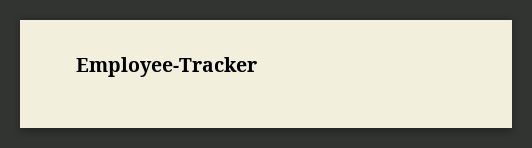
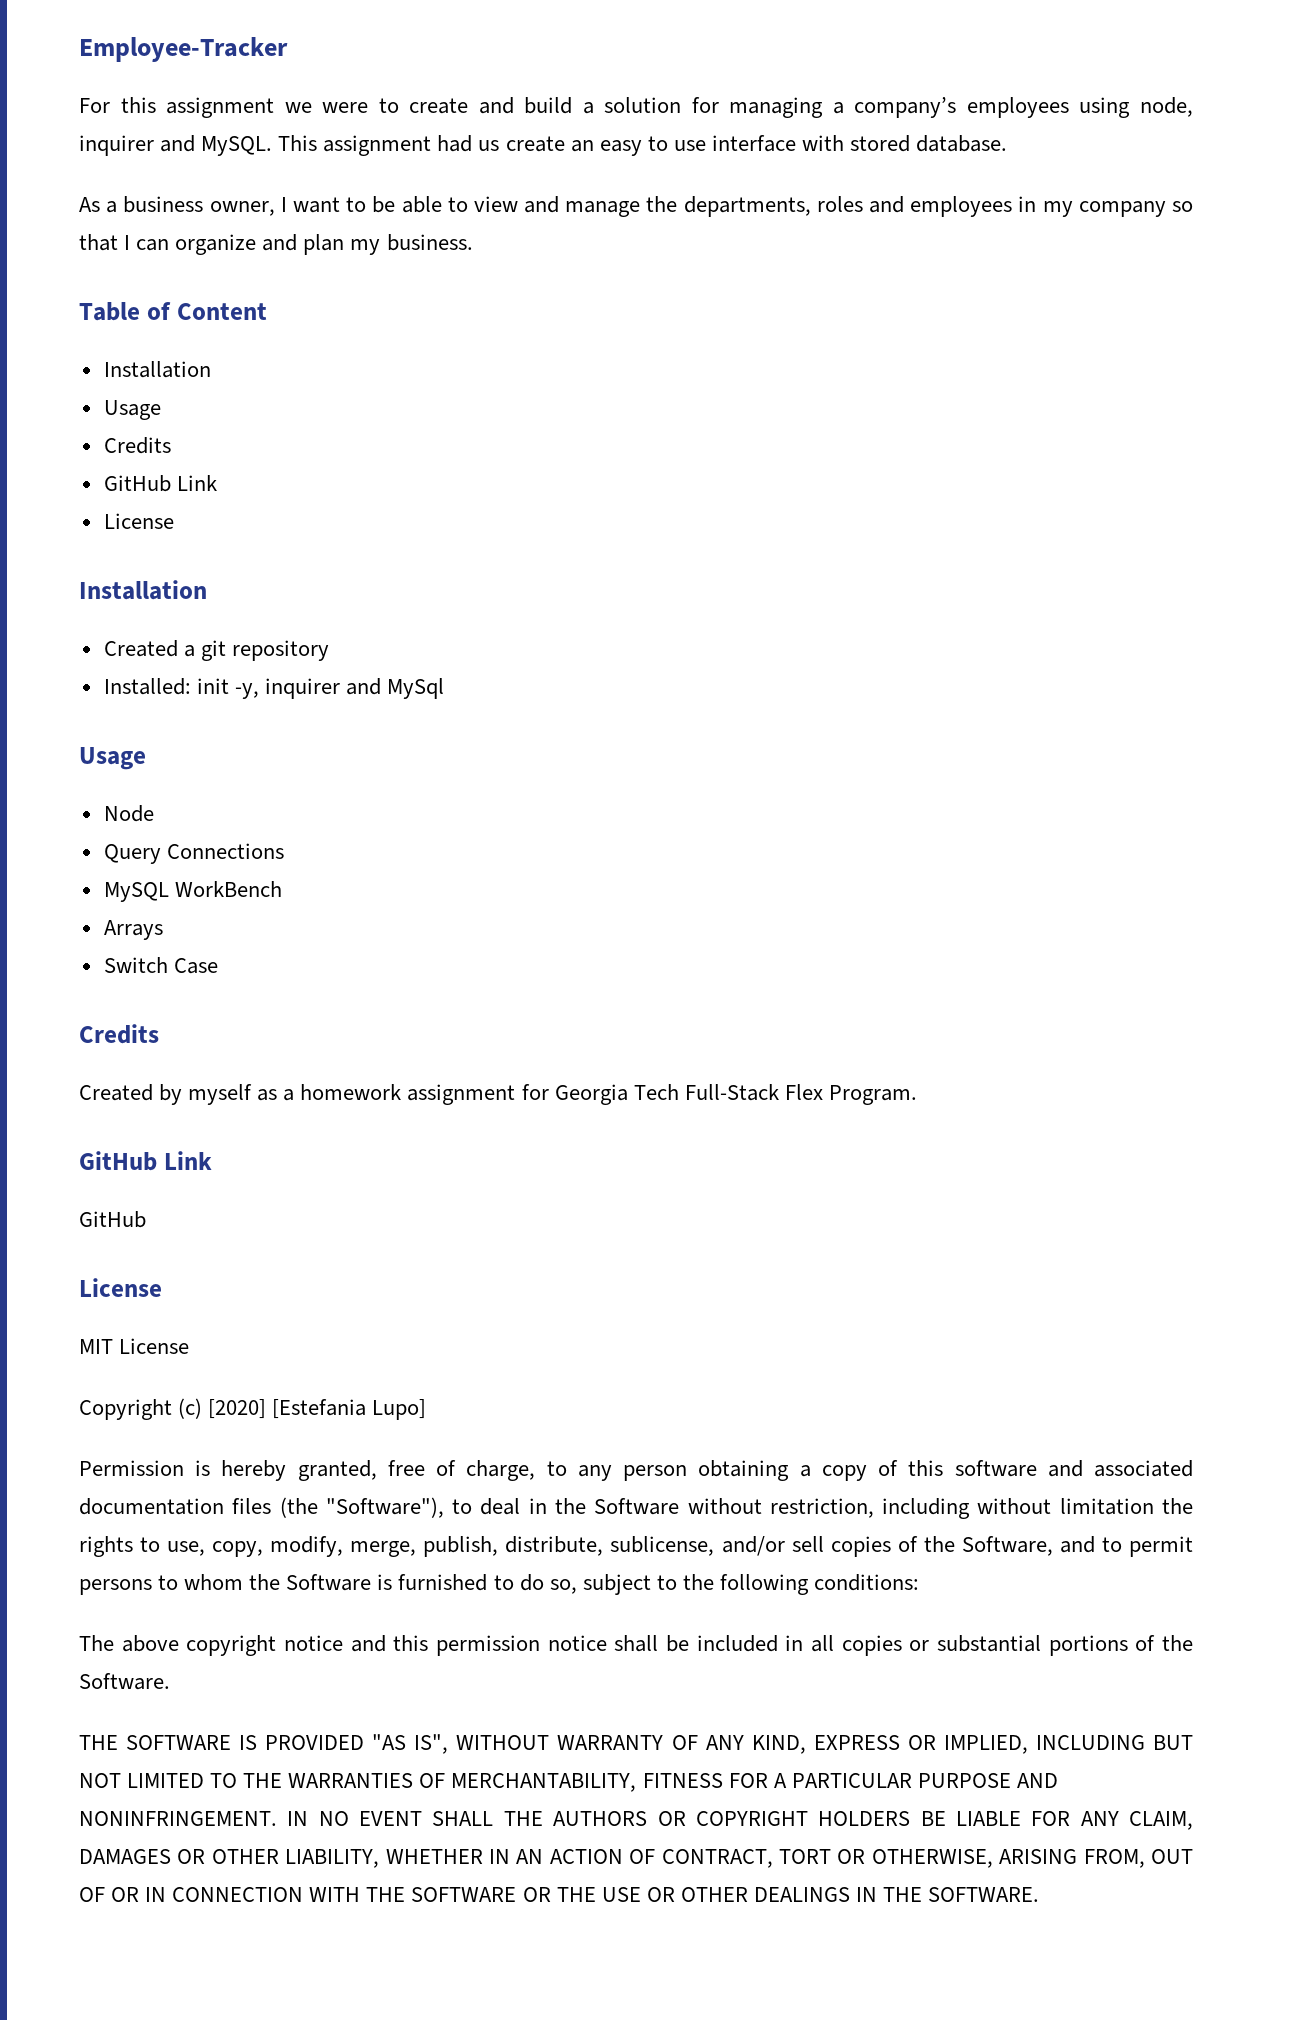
(257, 67) none -> [79,97,1193,118] [79,135,1008,156] [79,196,1193,217] [79,234,473,255] [79,302,267,321] [103,361,211,378] [103,400,161,420] [103,437,171,454] [103,475,217,492] [103,513,174,529] [79,580,207,600] [103,640,329,661] [103,678,445,699] [79,747,146,770] [103,805,154,822] [103,843,284,864] [103,881,282,902] [103,920,163,940] [103,957,218,974] [79,1024,159,1044] [79,1084,917,1105] [79,1151,212,1171] [79,1211,146,1228] [79,1278,162,1297] [79,1338,190,1354] [79,1398,427,1420] [79,1460,1194,1481] [79,1497,1193,1519] [79,1536,1193,1557] [79,1574,920,1595] [79,1635,1193,1656] [79,1673,170,1690] [79,1734,1194,1754] [79,1773,1058,1792] [79,1811,1194,1830] [79,1849,1193,1868] [79,1887,1040,1902] // For this assignment we were to create and build a solution for managing a company’s employees using node, inquirer and MySQL. This assignment had us create an easy to use interface with stored database. // As a business owner, I want to be able to view and manage the departments, roles and employees in my company so that I can organize and plan my business. // Table of Content // Installation // Usage // Credits // GitHub Link // License // Installation // Created a git repository // Installed: init -y, inquirer and MySql // Usage // Node // Query Connections // MySQL WorkBench // Arrays // Switch Case // Credits // Created by myself as a homework assignment for Georgia Tech Full-Stack Flex Program. // GitHub Link // GitHub // License // MIT License // Copyright (c) [2020] [Estefania Lupo] // Permission is hereby granted, free of charge, to any person obtaining a copy of this software and associated documentation files (the "Software"), to deal in the Software without restriction, including without limitation the rights to use, copy, modify, merge, publish, distribute, sublicense, and/or sell copies of the Software, and to permit persons to whom the Software is furnished to do so, subject to the following conditions: // The above copyright notice and this permission notice shall be included in all copies or substantial portions of the Software. // THE SOFTWARE IS PROVIDED "AS IS", WITHOUT WARRANTY OF ANY KIND, EXPRESS OR IMPLIED, INCLUDING BUT NOT LIMITED TO THE WARRANTIES OF MERCHANTABILITY, FITNESS FOR A PARTICULAR PURPOSE AND NONINFRINGEMENT. IN NO EVENT SHALL THE AUTHORS OR COPYRIGHT HOLDERS BE LIABLE FOR ANY CLAIM, DAMAGES OR OTHER LIABILITY, WHETHER IN AN ACTION OF CONTRACT, TORT OR OTHERWISE, ARISING FROM, OUT OF OR IN CONNECTION WITH THE SOFTWARE OR THE USE OR OTHER DEALINGS IN THE SOFTWARE.

